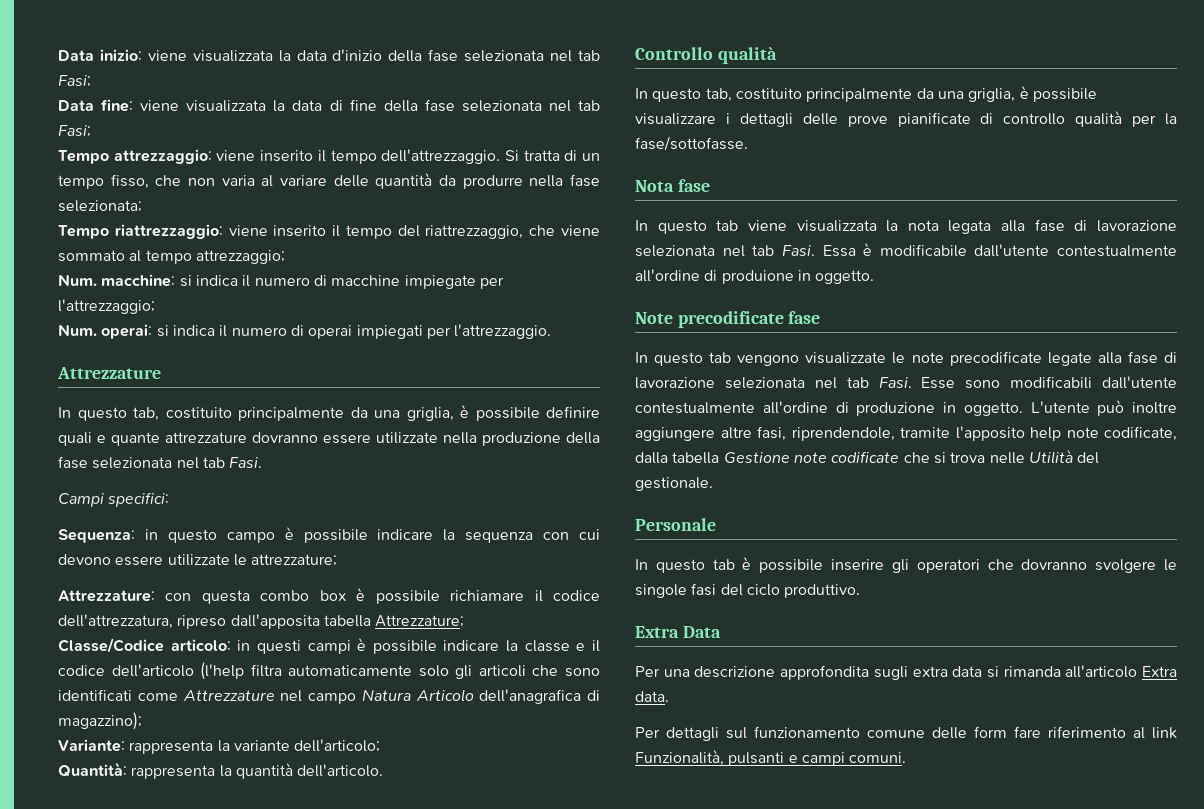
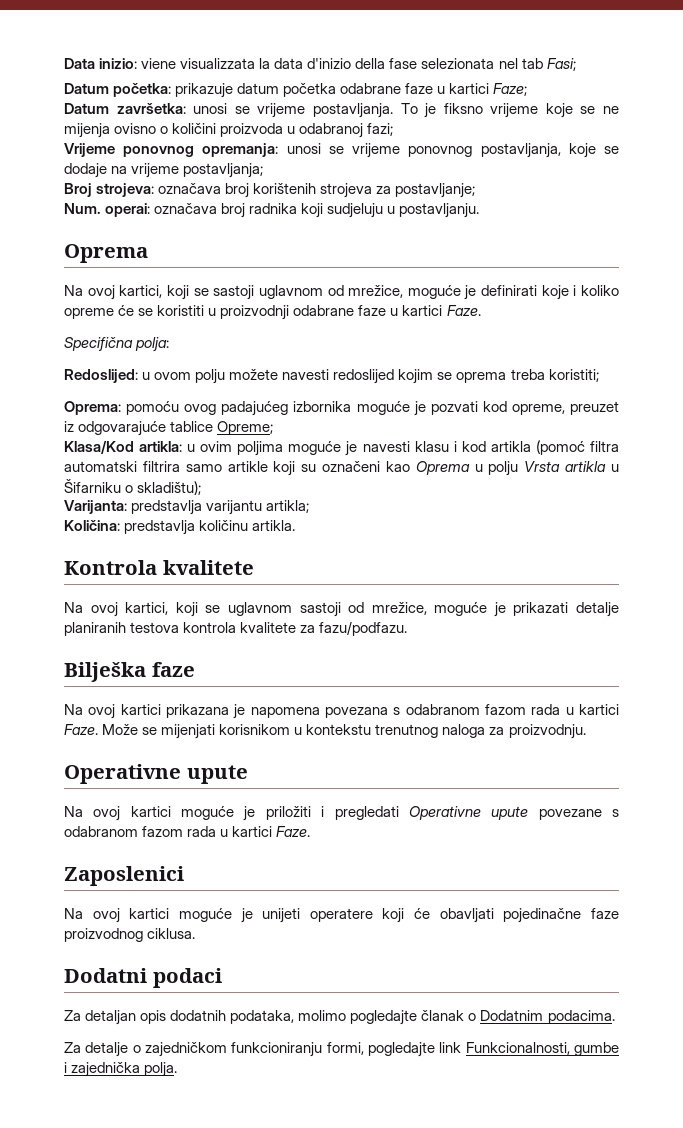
[58,99,600,112] [58,125,91,137] [58,149,600,164] [58,173,600,189] [58,200,142,212] [58,224,600,239] [58,250,285,264] [58,274,504,289] [58,299,155,314] [58,324,552,339] [57,367,161,379] [58,405,600,421] [58,432,600,446] [58,456,263,469] [58,492,170,507] [58,527,600,543] [58,554,338,566] [58,588,601,604] [58,614,465,629] [58,638,600,654] [58,662,600,680] [58,689,600,704] [58,712,142,730] [58,739,381,754] [58,762,384,779] [635,47,777,64] [635,86,1097,102] [635,111,1177,127] [635,136,748,151] [635,179,710,192] [635,219,1177,234] [635,243,1177,257] [635,269,875,284] [635,311,821,328] [635,351,1177,366] [635,376,1177,389] [635,400,1177,416] [635,426,1177,441] [635,450,1100,464] [635,477,713,491] [635,518,716,531] [635,557,1177,573] [635,583,861,598] [635,626,721,638] [635,665,1177,680] [635,691,669,702] [635,726,1177,741] [635,750,907,766] Data fine: viene visualizzata la data di fine della fase selezionata nel tab Fasi; // Tempo attrezzaggio: viene inserito il tempo dell'attrezzaggio. Si tratta di un tempo fisso, che non varia al variare delle quantità da produrre nella fase selezionata; // Tempo riattrezzaggio: viene inserito il tempo del riattrezzaggio, che viene sommato al tempo attrezzaggio; // Num. macchine: si indica il numero di macchine impiegate per l'attrezzaggio; // Num. operai: si indica il numero di operai impiegati per l'attrezzaggio. // Attrezzature // In questo tab, costituito principalmente da una griglia, è possibile definire quali e quante attrezzature dovranno essere utilizzate nella produzione della fase selezionata nel tab Fasi. // Campi specifici: // Sequenza: in questo campo è possibile indicare la sequenza con cui devono essere utilizzate le attrezzature; // Attrezzature: con questa combo box è possibile richiamare il codice dell'attrezzatura, ripreso dall'apposita tabella Attrezzature; // Classe/Codice articolo: in questi campi è possibile indicare la classe e il codice dell'articolo (l'help filtra automaticamente solo gli articoli che sono identificati come Attrezzature nel campo Natura Articolo dell'anagrafica di magazzino); // Variante: rappresenta la variante dell'articolo; // Quantità: rappresenta la quantità dell'articolo. // Controllo qualità // In questo tab, costituito principalmente da una griglia, è possibile visualizzare i dettagli delle prove pianificate di controllo qualità per la fase/sottofasse. // Nota fase // In questo tab viene visualizzata la nota legata alla fase di lavorazione selezionata nel tab Fasi. Essa è modificabile dall'utente contestualmente all'ordine di produione in oggetto. // Note precodificate fase // In questo tab vengono visualizzate le note precodificate legate alla fase di lavorazione selezionata nel tab Fasi. Esse sono modificabili dall'utente contestualmente all'ordine di produzione in oggetto. L'utente può inoltre aggiungere altre fasi, riprendendole, tramite l'apposito help note codificate, dalla tabella Gestione note codificate che si trova nelle Utilità del gestionale. // Personale // In questo tab è possibile inserire gli operatori che dovranno svolgere le singole fasi del ciclo produttivo. // Extra Data // Per una descrizione approfondita sugli extra data si rimanda all'articolo Extra data. // Per dettagli sul funzionamento comune delle form fare riferimento al link Funzionalità, pulsanti e campi comuni. -> [64,83,528,98] [64,103,619,118] [64,123,394,138] [64,143,620,158] [64,163,264,178] [64,183,476,198] [64,203,480,218] [64,244,148,263] [64,285,620,300] [64,305,481,320] [64,337,170,352] [64,369,599,384] [64,401,620,416] [64,421,274,436] [64,440,620,456] [64,461,620,476] [64,479,202,495] [64,500,310,515] [64,520,296,535] [64,560,254,575] [64,602,619,617] [64,621,408,636] [64,662,195,682] [64,704,619,719] [64,724,586,739] [64,764,248,784] [64,806,620,821] [64,826,311,837] [64,866,184,886] [64,908,619,923] [64,928,196,942] [64,968,222,988] [64,1010,615,1025] [64,1042,619,1057] [64,1062,178,1077] Datum početka: prikazuje datum početka odabrane faze u kartici Faze; // Datum završetka: unosi se vrijeme postavljanja. To je fiksno vrijeme koje se ne mijenja ovisno o količini proizvoda u odabranoj fazi; // Vrijeme ponovnog opremanja: unosi se vrijeme ponovnog postavljanja, koje se dodaje na vrijeme postavljanja; // Broj strojeva: označava broj korištenih strojeva za postavljanje; // Num. operai: označava broj radnika koji sudjeluju u postavljanju. // Oprema // Na ovoj kartici, koji se sastoji uglavnom od mrežice, moguće je definirati koje i koliko opreme će se koristiti u proizvodnji odabrane faze u kartici Faze. // Specifična polja: // Redoslijed: u ovom polju možete navesti redoslijed kojim se oprema treba koristiti; // Oprema: pomoću ovog padajućeg izbornika moguće je pozvati kod opreme, preuzet iz odgovarajuće tablice Opreme; // Klasa/Kod artikla: u ovim poljima moguće je navesti klasu i kod artikla (pomoć filtra automatski filtrira samo artikle koji su označeni kao Oprema u polju Vrsta artikla u Šifarniku o skladištu); // Varijanta: predstavlja varijantu artikla; // Količina: predstavlja količinu artikla. // Kontrola kvalitete // Na ovoj kartici, koji se uglavnom sastoji od mrežice, moguće je prikazati detalje planiranih testova kontrola kvalitete za fazu/podfazu. // Bilješka faze // Na ovoj kartici prikazana je napomena povezana s odabranom fazom rada u kartici Faze. Može se mijenjati korisnikom u kontekstu trenutnog naloga za proizvodnju. // Operativne upute // Na ovoj kartici moguće je priložiti i pregledati Operativne upute povezane s odabranom fazom rada u kartici Faze. // Zaposlenici // Na ovoj kartici moguće je unijeti operatere koji će obavljati pojedinačne faze proizvodnog ciklusa. // Dodatni podaci // Za detaljan opis dodatnih podataka, molimo pogledajte članak o Dodatnim podacima. // Za detalje o zajedničkom funkcioniranju formi, pogledajte link Funkcionalnosti, gumbe i zajednička polja.

